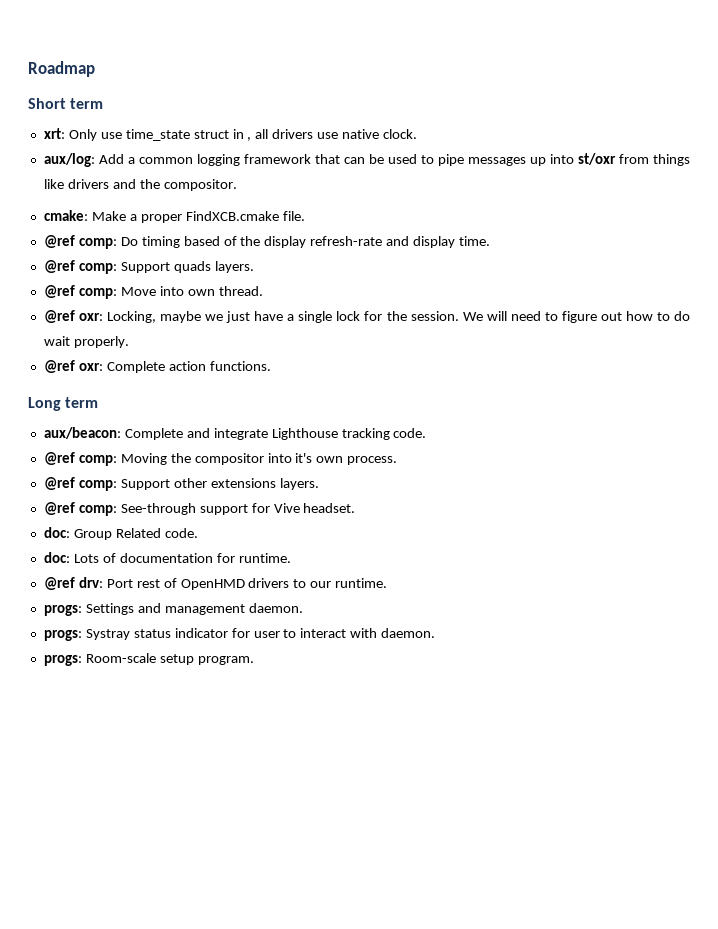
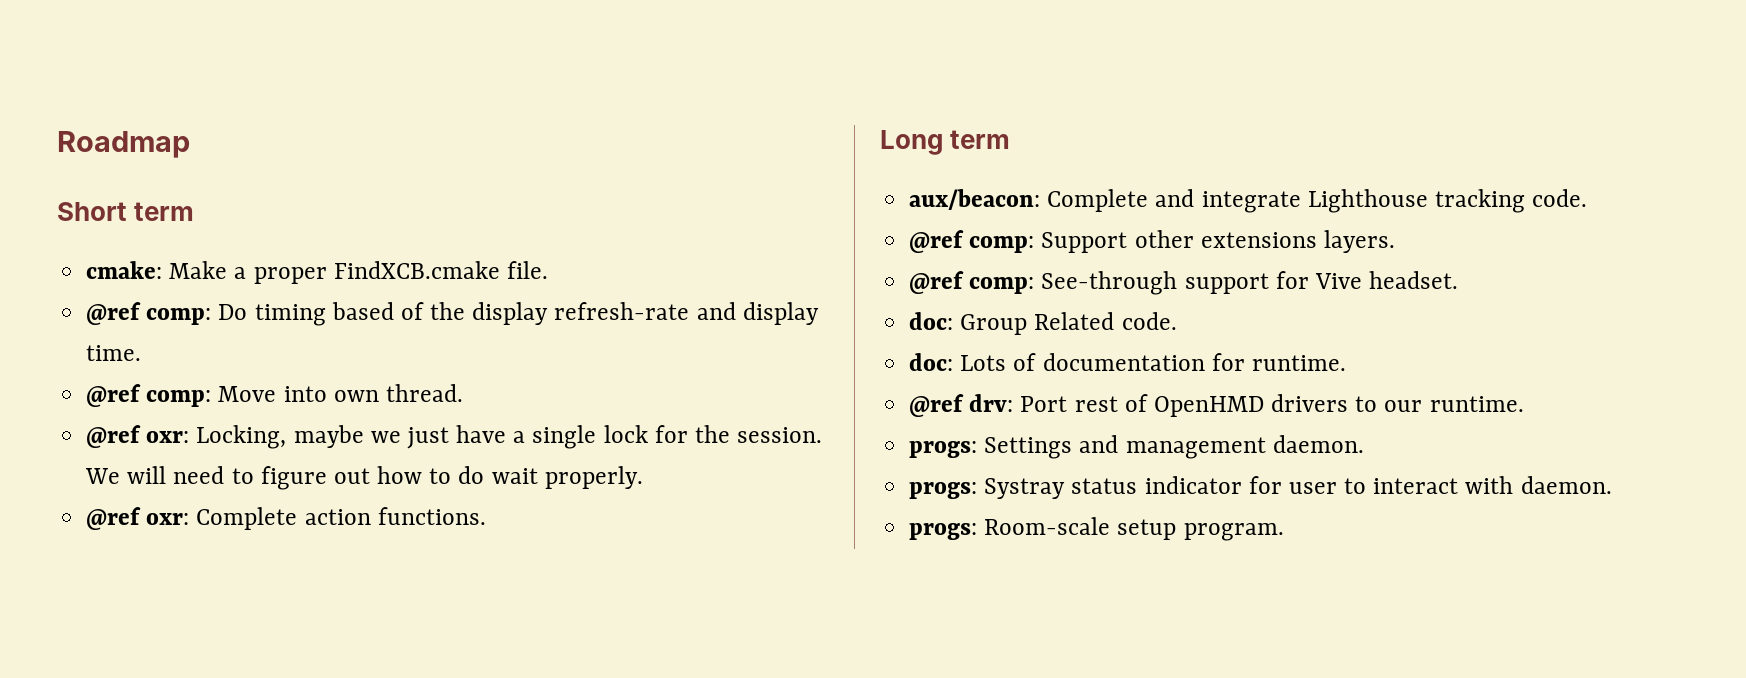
[43,128,418,141] [43,153,690,167] [43,179,237,191] // xrt: Only use time_state struct in , all drivers use native clock. // aux/log: Add a common logging framework that can be used to pipe messages up into st/oxr from things like drivers and the compositor. -> (195, 211) none
[43,260,254,274] // @ref comp: Support quads layers. -> (142, 353) none
[43,452,398,466] // @ref comp: Moving the compositor into it's own process. -> (1588, 198) none

